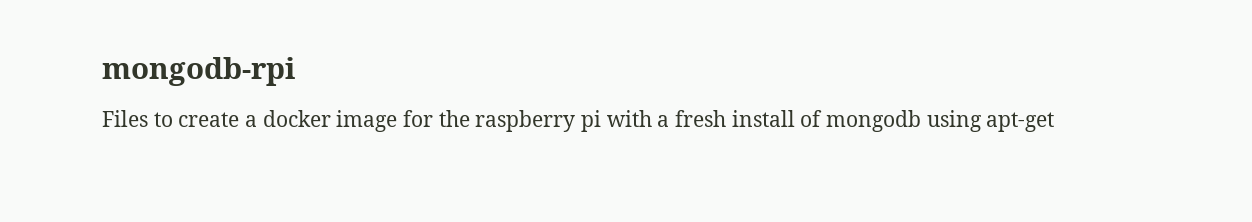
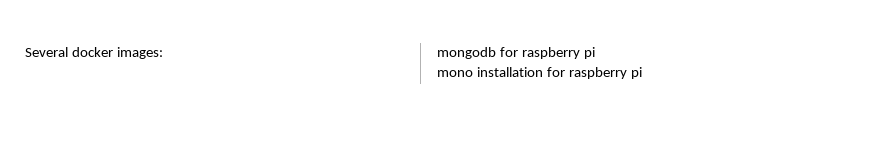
[102,57,295,86] [102,110,1055,132] mongodb-rpi // Files to create a docker image for the raspberry pi with a fresh install of mongodb using apt-get -> [25,47,163,59] [437,47,595,59] [437,67,642,79] Several docker images: // mongodb for raspberry pi // mono installation for raspberry pi

